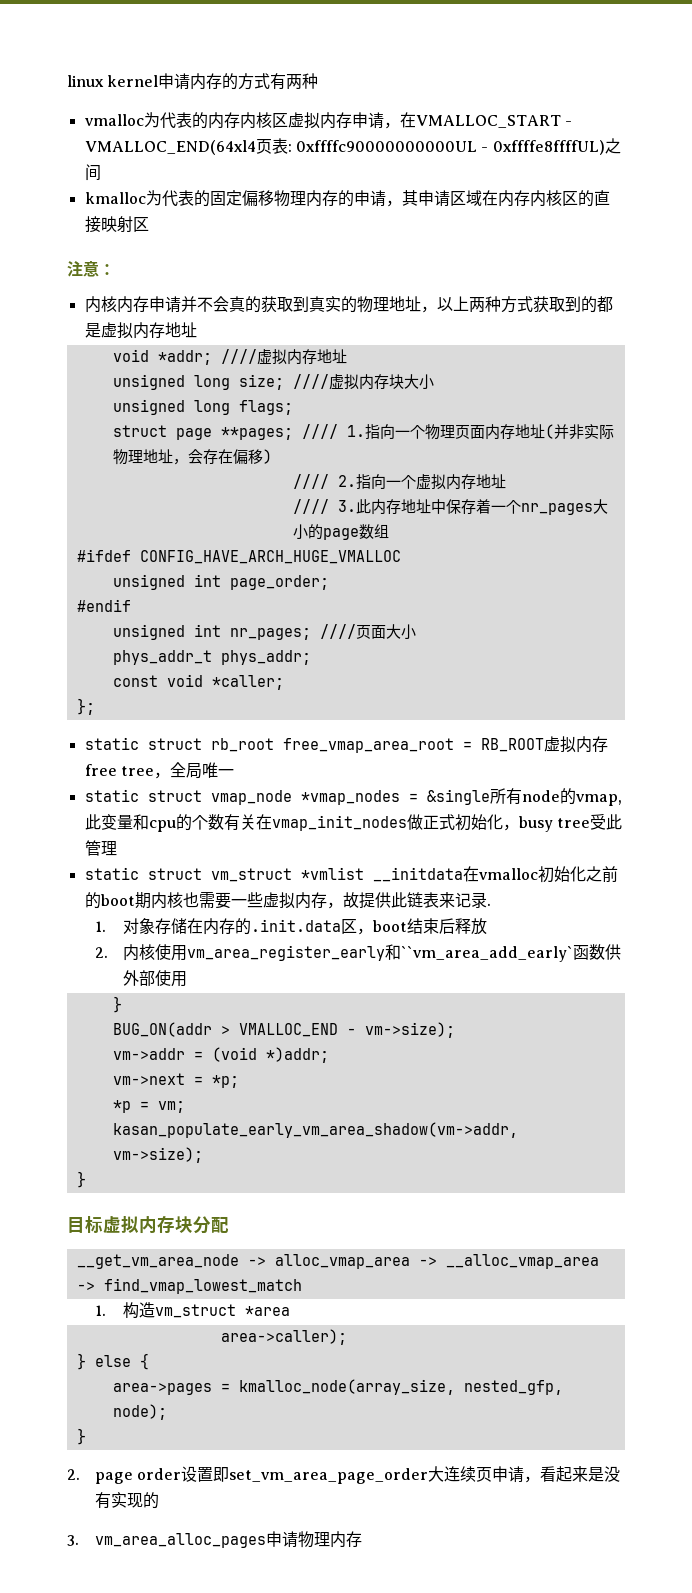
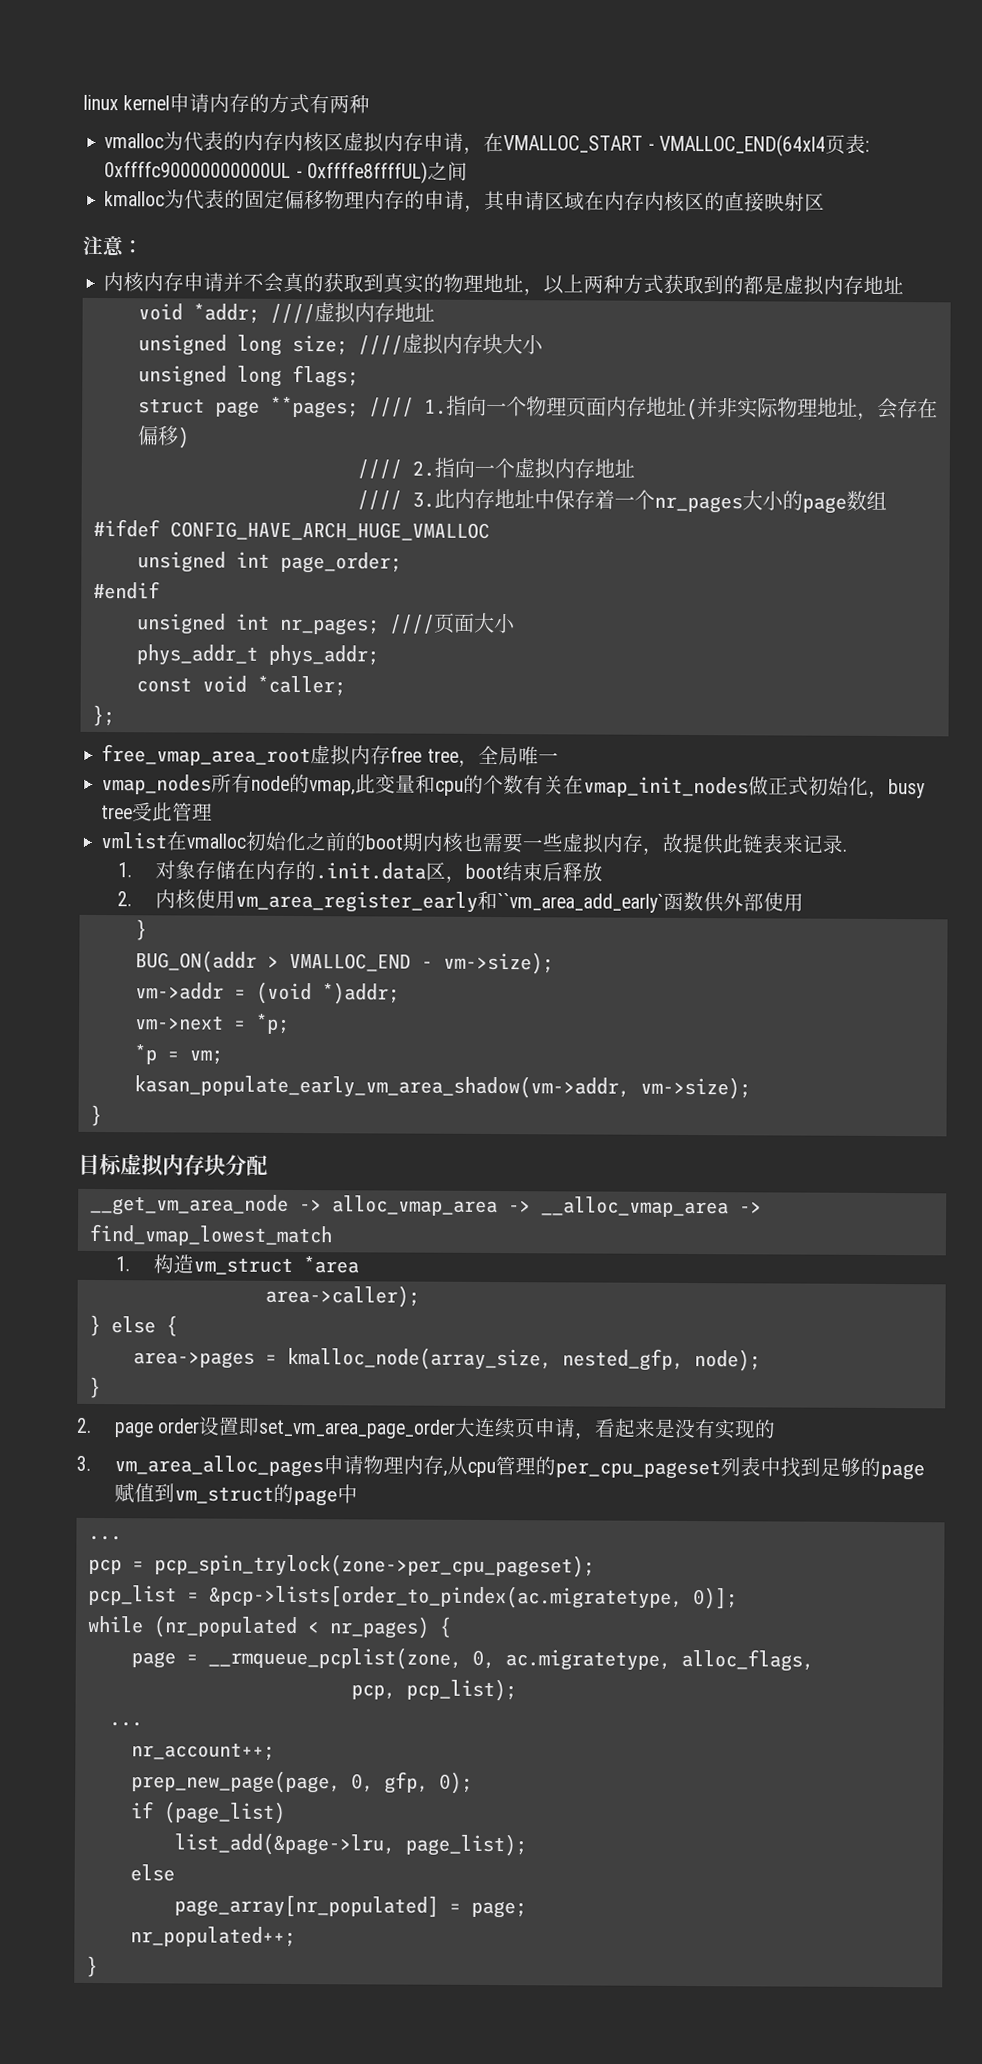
[84,737,544,753] static struct rb_root free_vmap_area_root = RB_ROOT -> [101,744,312,767] free_vmap_area_root
[84,789,490,805] static struct vmap_node *vmap_nodes = &single -> [101,774,213,795] vmap_nodes
[84,867,463,882] static struct vm_struct *vmlist __initdata -> [100,832,169,850] vmlist
(363, 1539) none -> [443,1455,926,1481] [114,1483,359,1507] [87,1535,122,1541] [87,1553,595,1578] [87,1584,738,1610] [86,1615,452,1639] [130,1646,814,1672] [350,1678,517,1702] [108,1722,143,1727] [130,1742,275,1761] [130,1770,473,1794] [130,1801,286,1824] [173,1832,527,1857] [129,1864,175,1882] [173,1894,527,1919] [129,1926,296,1948] [85,1955,98,1978] ,从cpu管理的per_cpu_pageset列表中找到足够的page赋值到vm_struct的page中 // ... // pcp = pcp_spin_trylock(zone->per_cpu_pageset); // pcp_list = &pcp->lists[order_to_pindex(ac.migratetype, 0)]; // while (nr_populated < nr_pages) { // page = __rmqueue_pcplist(zone, 0, ac.migratetype, alloc_flags, // pcp, pcp_list); // ... // nr_account++; // prep_new_page(page, 0, gfp, 0); // if (page_list) // list_add(&page->lru, page_list); // else // page_array[nr_populated] = page; // nr_populated++; // }

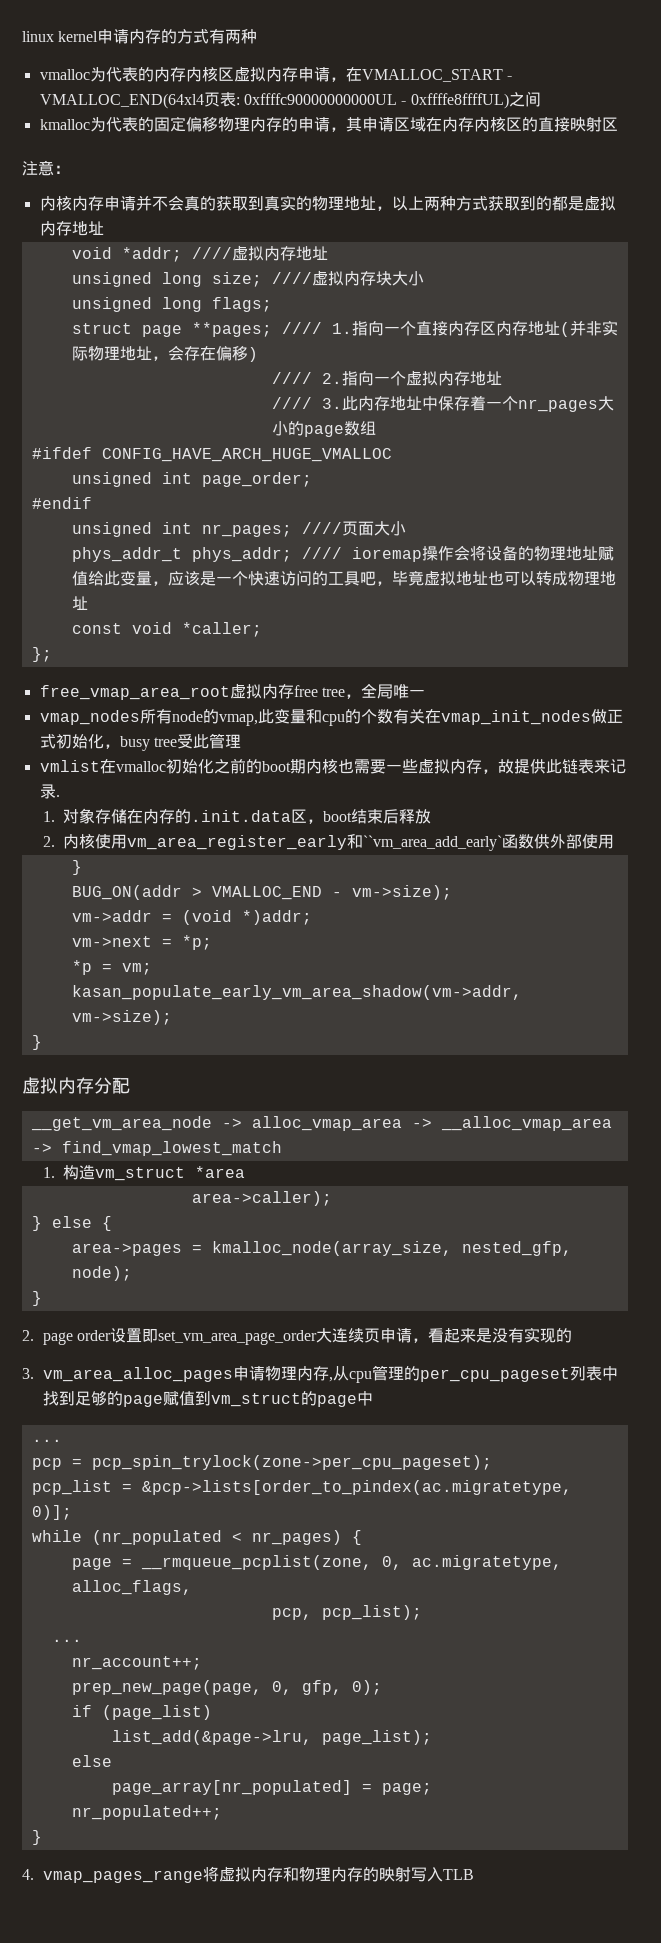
[525,396,607,417] 物理页面 -> [415,321,496,336] 直接内存区
(379, 655) none -> [301,545,614,562] [71,570,616,586] [71,596,88,610] //// ioremap操作会将设备的物理地址赋值给此变量，应该是一个快速访问的工具吧，毕竟虚拟地址也可以转成物理地址
[78,1153,226,1177] 目标虚拟内存块 -> [22,1077,94,1094] 虚拟内存
(98, 1966) none -> [22,1866,474,1883] // 4. vmap_pages_range将虚拟内存和物理内存的映射写入TLB

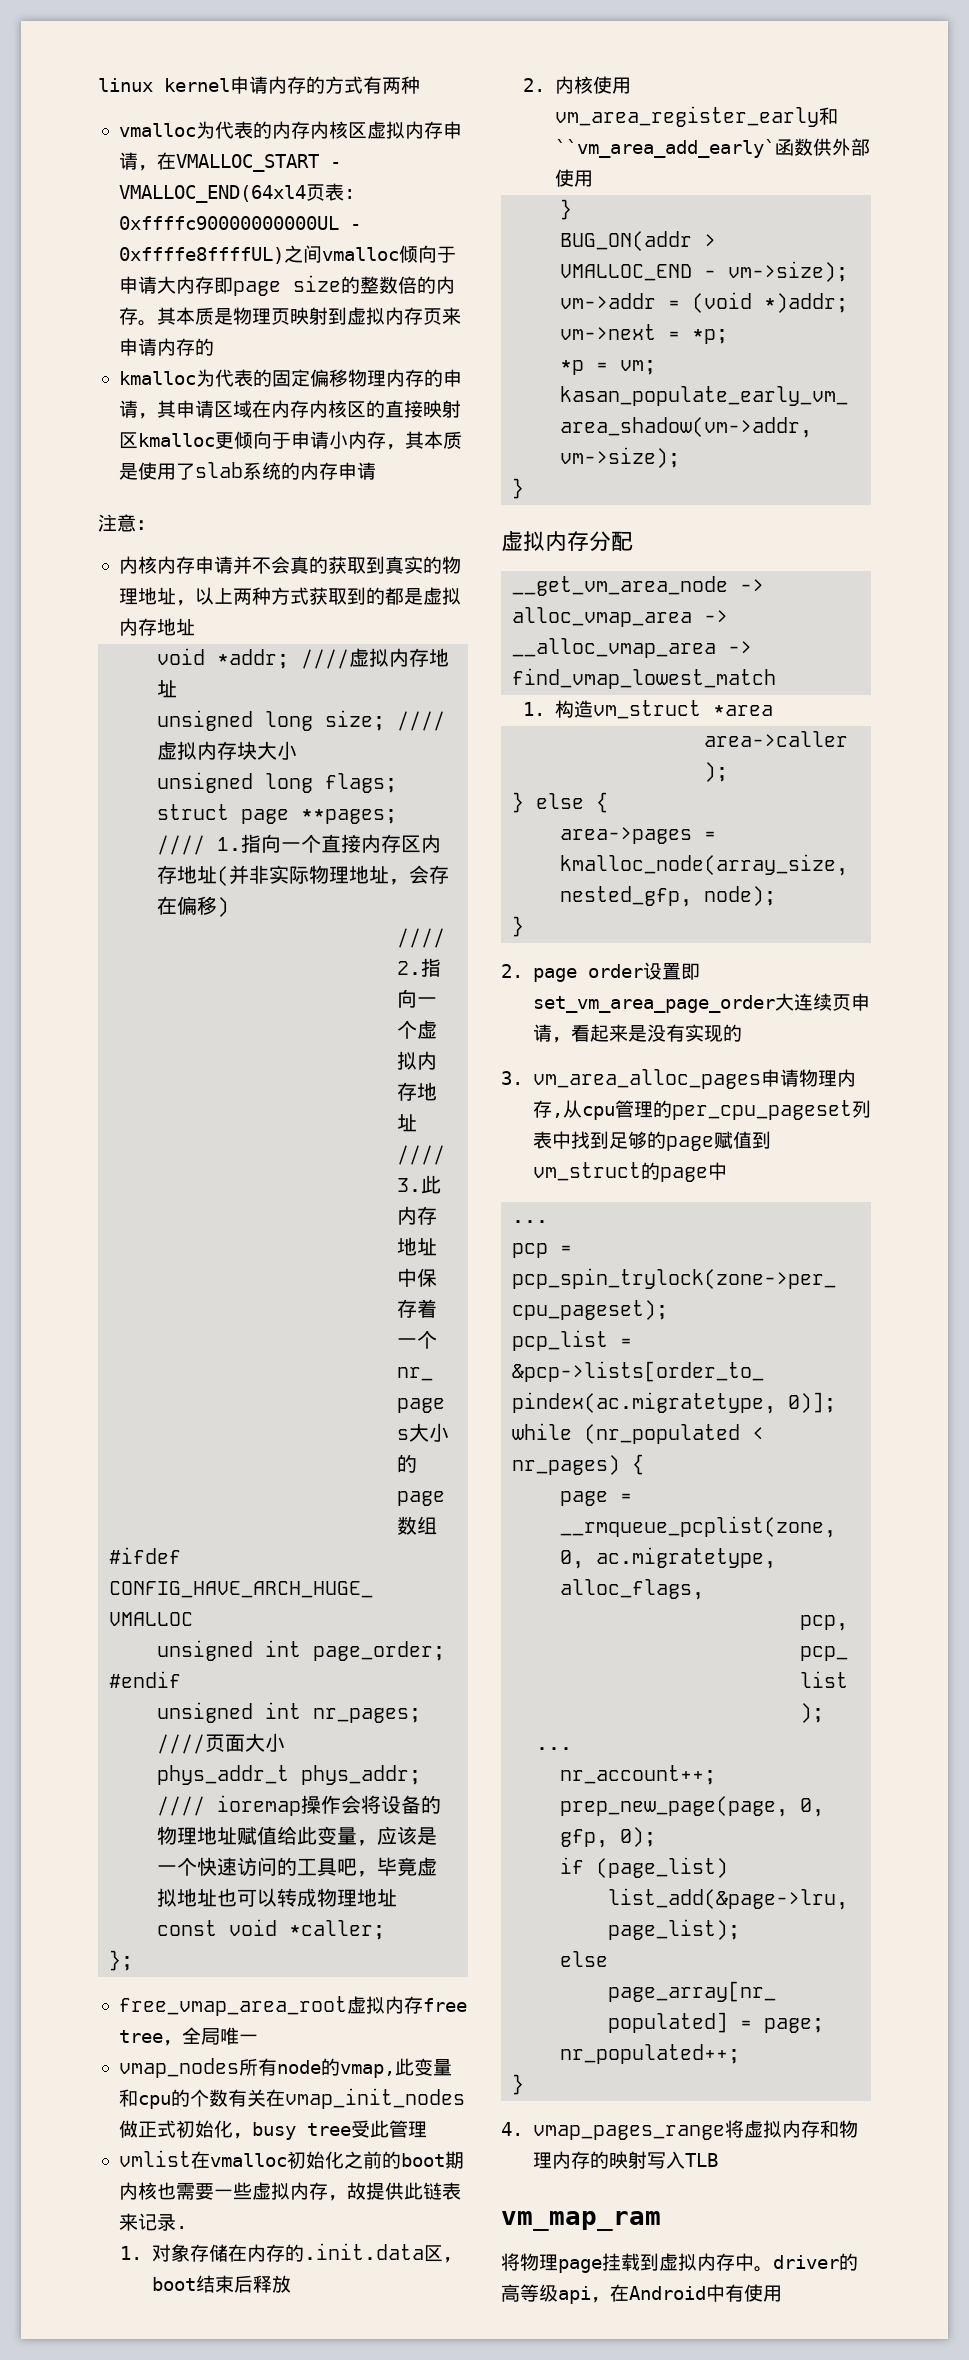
(541, 99) none -> [321,245,456,263] [118,275,455,296] [118,307,461,326] [118,338,214,356] vmalloc倾向于申请大内存即page size的整数倍的内存。其本质是物理页映射到虚拟内存页来申请内存的
(618, 124) none -> [137,431,462,450] [118,462,376,480] kmalloc更倾向于申请小内存，其本质是使用了slab系统的内存申请
(474, 1874) none -> [501,2211,661,2231] [501,2253,858,2273] [501,2284,782,2304] // vm_map_ram // 将物理page挂载到虚拟内存中。driver的高等级api，在Android中有使用

